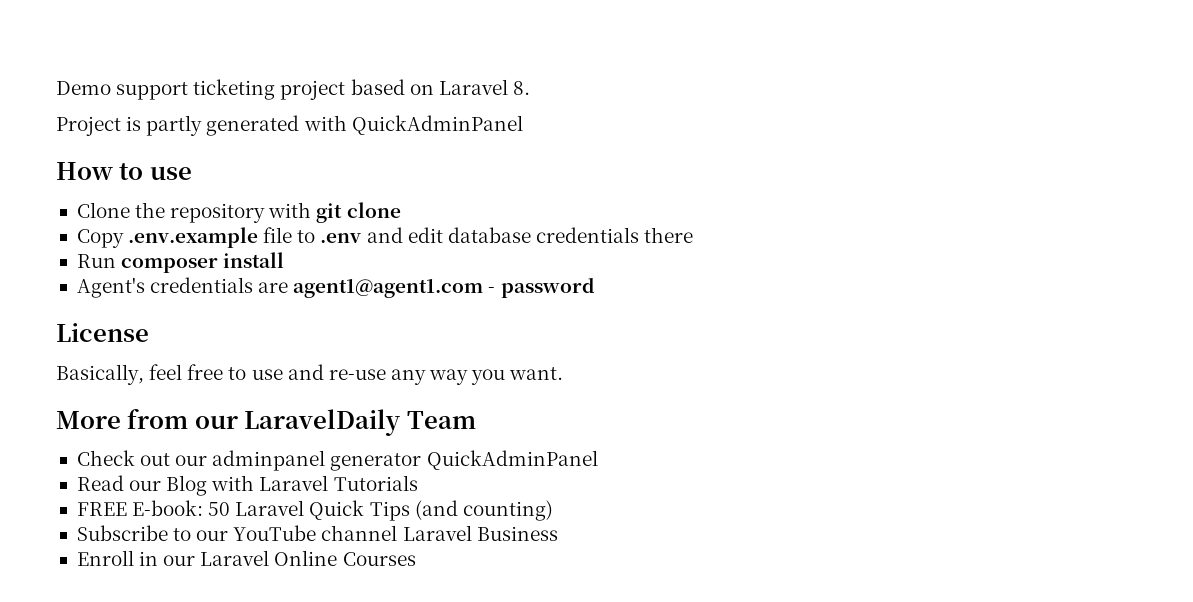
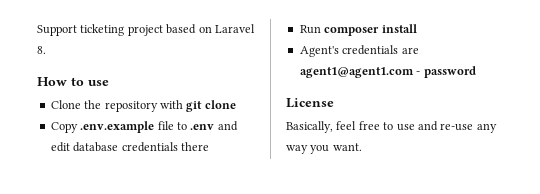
[56,81,189,100] Demo support -> [37,25,77,36] Support
[56,115,523,136] // Project is partly generated with QuickAdminPanel -> (46, 50) none
[56,408,476,436] [76,450,598,471] [76,475,418,496] [76,500,553,521] [76,525,558,541] [76,550,416,566] // More from our LaravelDaily Team // Check out our adminpanel generator QuickAdminPanel // Read our Blog with Laravel Tutorials // FREE E-book: 50 Laravel Quick Tips (and counting) // Subscribe to our YouTube channel Laravel Business // Enroll in our Laravel Online Courses -> (362, 147) none

